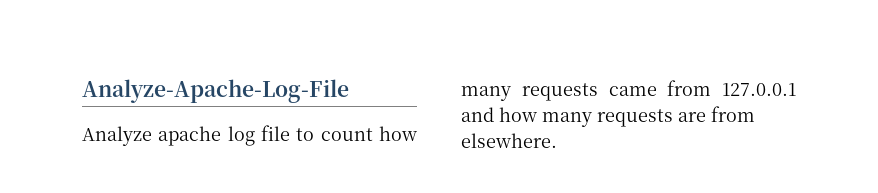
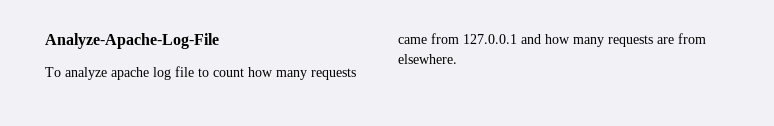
[82,126,152,146] Analyze -> [45,67,107,80] To analyze

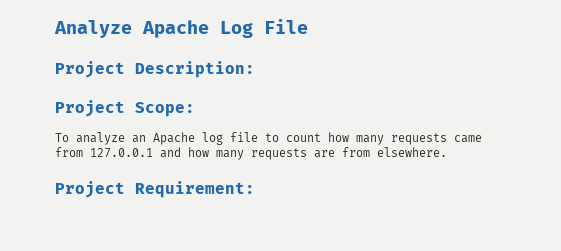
[45,33,219,49] Analyze-Apache-Log-File -> [54,19,308,38] [55,61,255,78] [55,100,195,117] Analyze Apache Log File // Project Description: // Project Scope:
[111,67,149,80] apache -> [132,132,195,145] an Apache
(457, 59) none -> [55,181,255,198] // Project Requirement:

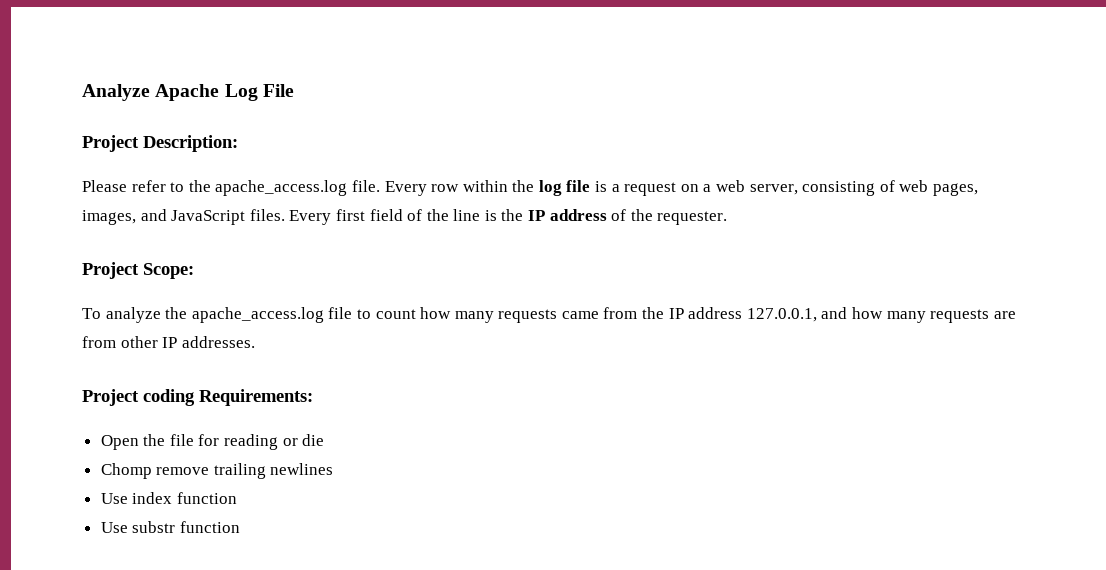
(255, 69) none -> [82,180,978,196] [82,209,728,225] // Please refer to the apache_access.log file. Every row within the log file is a request on a web server, consisting of web pages, images, and JavaScript files. Every first field of the line is the IP address of the requester.
[132,132,223,145] an Apache log -> [165,307,324,323] the apache_access.log
[90,148,153,158] 127.0.0.1 -> [642,307,817,322] the IP address 127.0.0.1,
[377,147,447,157] [55,181,255,198] elsewhere. // Project Requirement: -> [120,336,255,348] [82,389,313,406] [100,434,325,450] [100,463,334,479] [100,492,237,504] [100,521,240,533] other IP addresses. // Project coding Requirements: // Open the file for reading or die // Chomp remove trailing newlines // Use index function // Use substr function

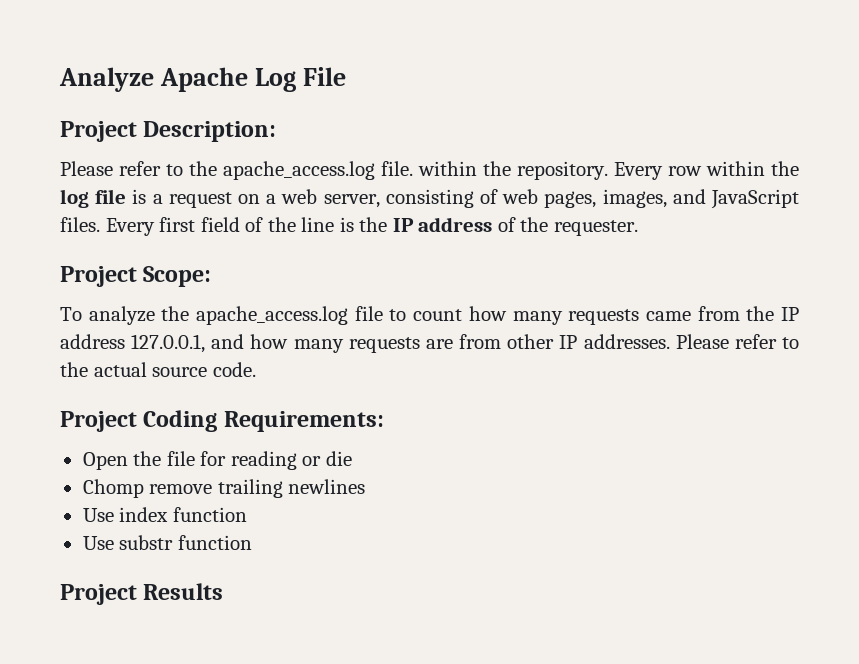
(380, 186) none -> [418,161,608,180] within the repository.
[82,389,195,406] // Project coding -> [675,334,799,349] [60,362,256,377] [60,410,218,432] Please refer to the actual source code. // Project Coding
(240, 527) none -> [60,583,224,605] // Project Results

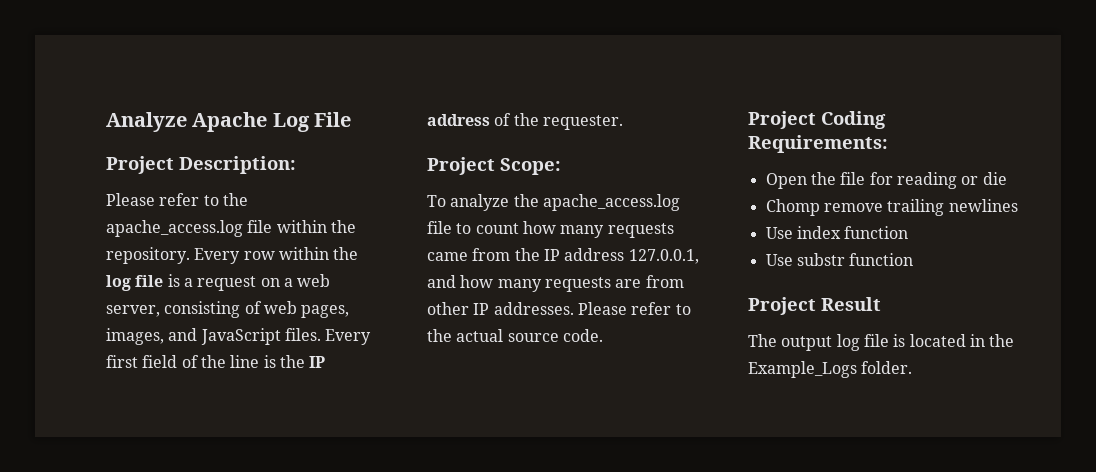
[381,161,413,176] file. -> [247,220,273,233] file
[143,583,224,600] Results -> [821,297,881,311] [748,334,1015,351] [748,361,913,378] Result // The output log file is located in the Example_Logs folder.

